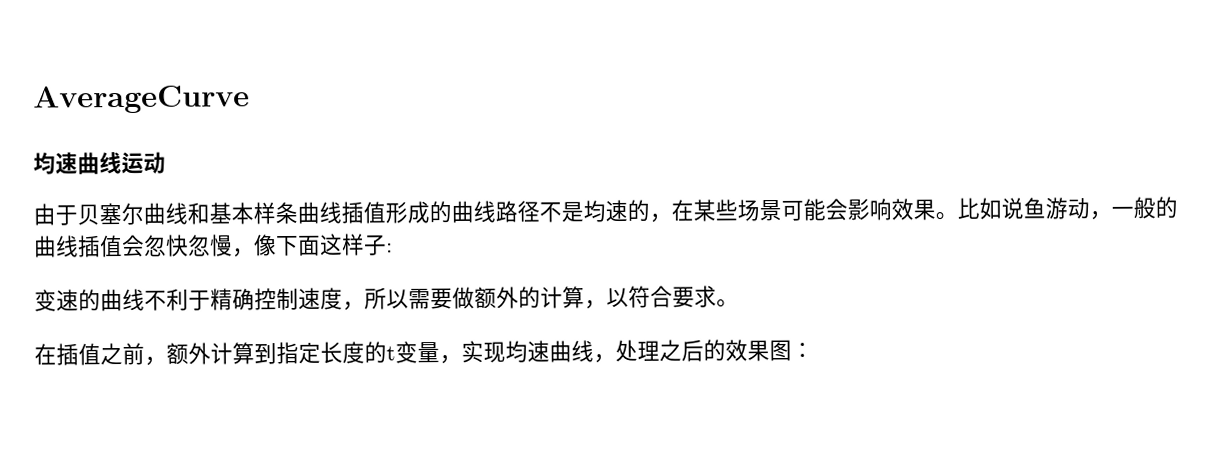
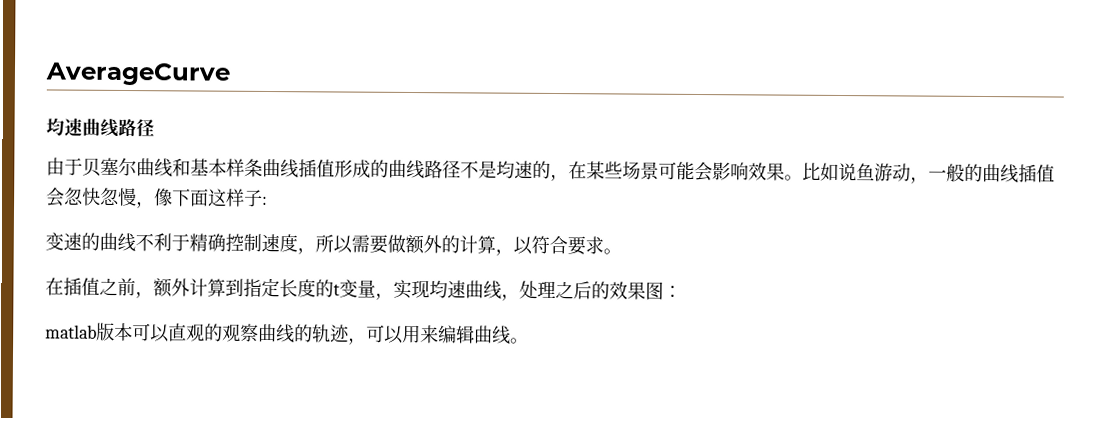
[121,151,166,175] 运动 -> [118,118,155,137] 路径
(814, 350) none -> [45,322,529,345] // matlab版本可以直观的观察曲线的轨迹，可以用来编辑曲线。

